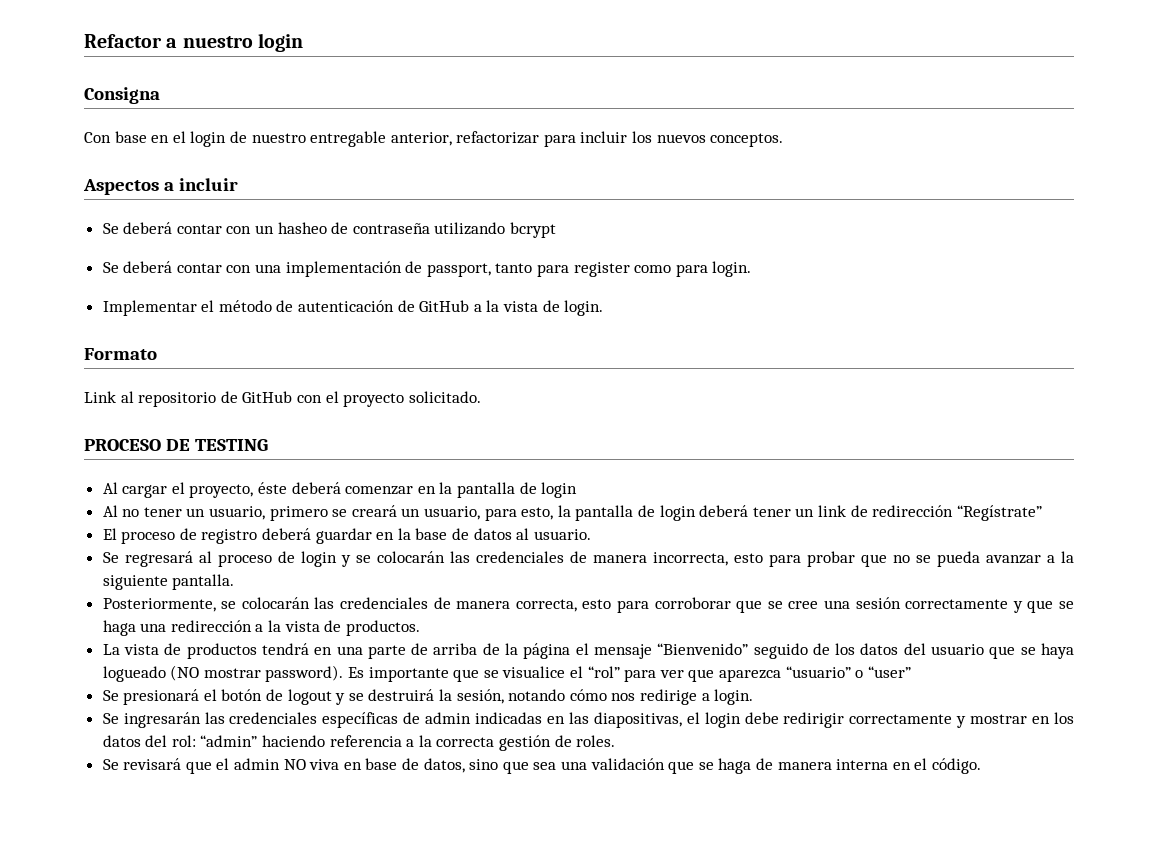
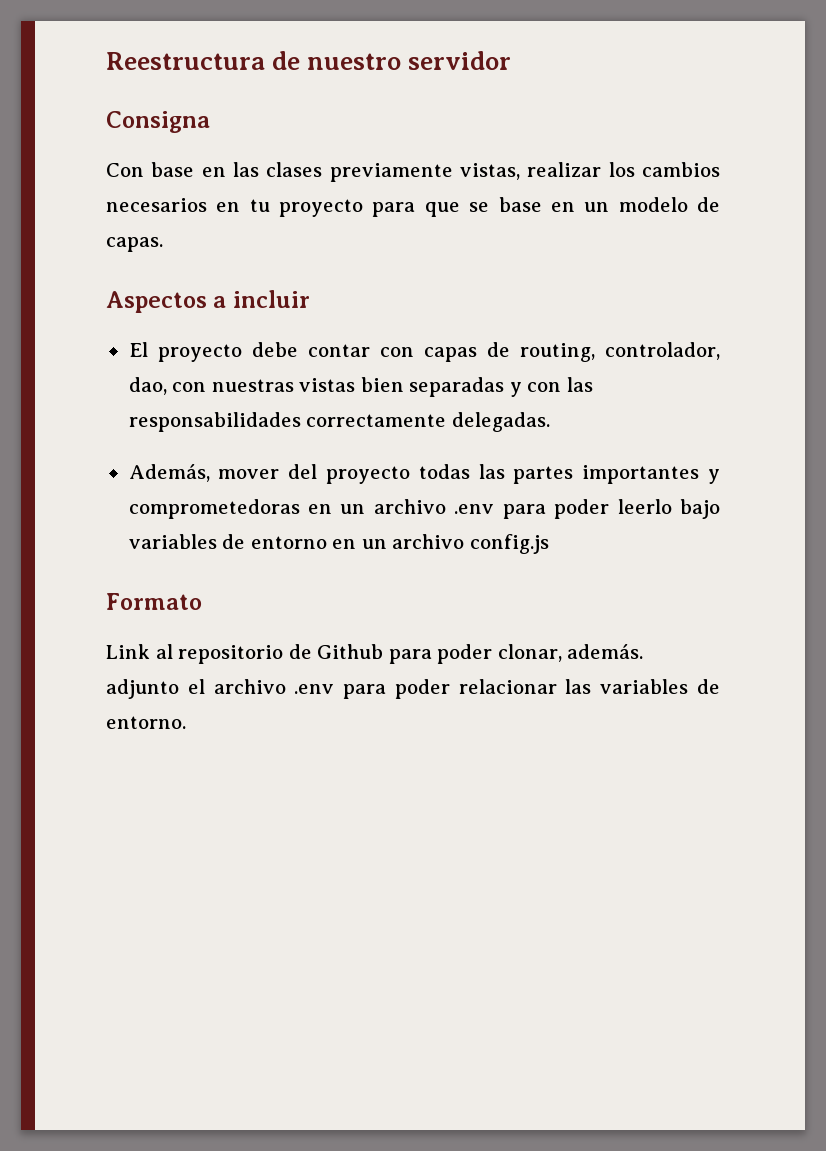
[84,33,303,52] Refactor a nuestro login -> [106,51,512,70] Reestructura de nuestro servidor
[172,131,784,147] [83,178,238,195] [102,222,557,238] [102,261,752,277] [102,300,604,316] el login de nuestro entregable anterior, refactorizar para incluir los nuevos conceptos. // Aspectos a incluir // Se deberá contar con un hasheo de contraseña utilizando bcrypt // Se deberá contar con una implementación de passport, tanto para register como para login. // Implementar el método de autenticación de GitHub a la vista de login. -> [233,162,721,182] [106,197,721,217] [106,237,163,252] [106,290,310,313] [128,342,721,362] [128,377,593,397] [128,412,550,432] [128,464,721,484] [128,499,721,519] [128,534,549,554] las clases previamente vistas, realizar los cambios necesarios en tu proyecto para que se base en un modelo de capas. // Aspectos a incluir // El proyecto debe contar con capas de routing, controlador, dao, con nuestras vistas bien separadas y con las responsabilidades correctamente delegadas. // Además, mover del proyecto todas las partes importantes y comprometedoras en un archivo .env para poder leerlo bajo variables de entorno en un archivo config.js
[242,391,481,407] [84,439,268,451] [102,482,578,498] [102,505,1042,521] [102,528,591,544] [102,551,1074,567] [102,574,235,590] [102,597,1074,613] [102,620,420,636] [102,643,1074,659] [102,665,911,682] [102,689,754,705] [102,712,1075,728] [102,735,616,751] [102,758,981,774] GitHub con el proyecto solicitado. // PROCESO DE TESTING // Al cargar el proyecto, éste deberá comenzar en la pantalla de login // Al no tener un usuario, primero se creará un usuario, para esto, la pantalla de login deberá tener un link de redirección “Regístrate” // El proceso de registro deberá guardar en la base de datos al usuario. // Se regresará al proceso de login y se colocarán las credenciales de manera incorrecta, esto para probar que no se pueda avanzar a la siguiente pantalla. // Posteriormente, se colocarán las credenciales de manera correcta, esto para corroborar que se cree una sesión correctamente y que se haga una redirección a la vista de productos. // La vista de productos tendrá en una parte de arriba de la página el mensaje “Bienvenido” seguido de los datos del usuario que se haya logueado (NO mostrar password). Es importante que se visualice el “rol” para ver que aparezca “usuario” o “user” // Se presionará el botón de logout y se destruirá la sesión, notando cómo nos redirige a login. // Se ingresarán las credenciales específicas de admin indicadas en las diapositivas, el login debe redirigir correctamente y mostrar en los datos del rol: “admin” haciendo referencia a la correcta gestión de roles. // Se revisará que el admin NO viva en base de datos, sino que sea una validación que se haga de manera interna en el código. -> [317,644,644,664] [106,679,720,699] [106,716,186,729] Github para poder clonar, además. adjunto el archivo .env para poder relacionar las variables de entorno.

